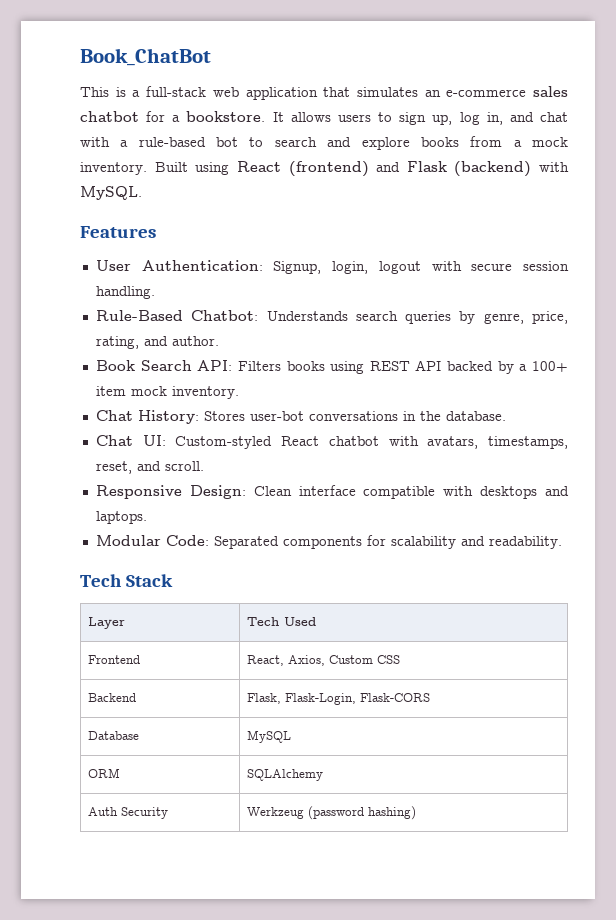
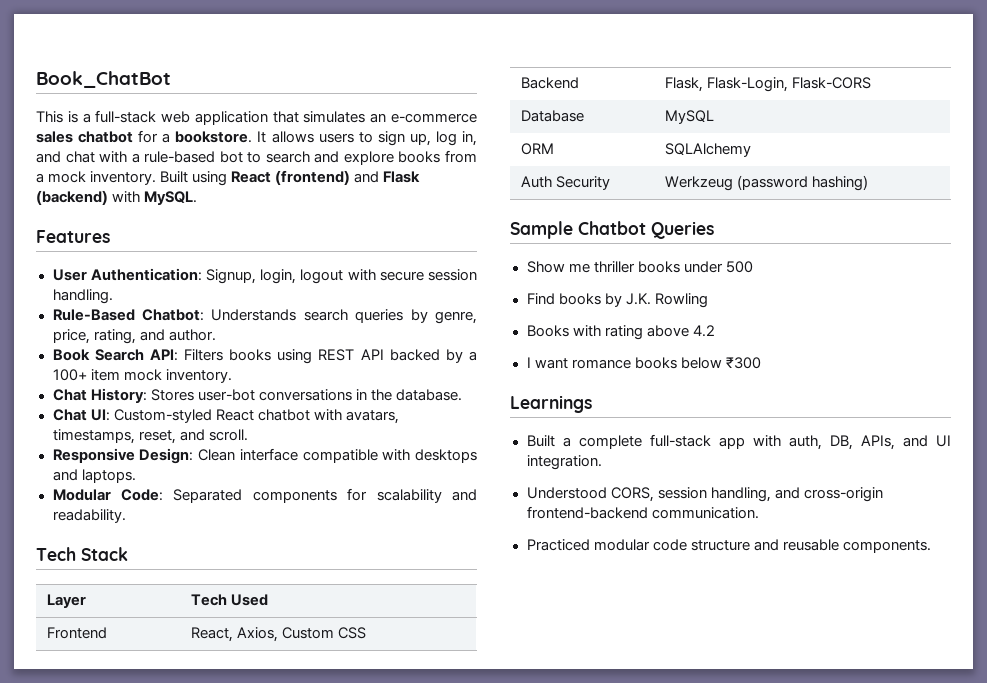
(417, 813) none -> [510,221,714,239] [526,261,753,273] [526,293,708,308] [526,325,715,340] [526,357,761,369] [510,395,592,413] [526,434,951,450] [526,455,602,470] [526,487,883,502] [526,506,759,519] [526,539,931,553] // Sample Chatbot Queries // Show me thriller books under 500 // Find books by J.K. Rowling // Books with rating above 4.2 // I want romance books below ₹300 // Learnings // Built a complete full-stack app with auth, DB, APIs, and UI integration. // Understood CORS, session handling, and cross-origin frontend-backend communication. // Practiced modular code structure and reusable components.

